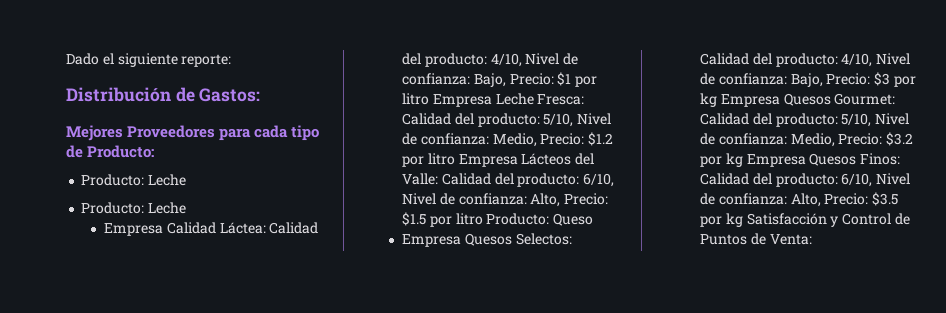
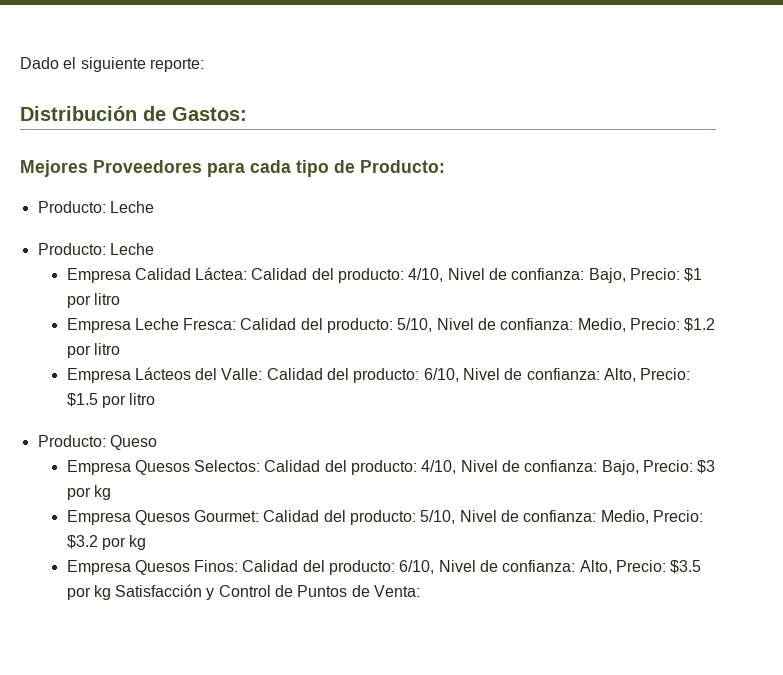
(429, 99) none -> (120, 299) //
(455, 159) none -> (120, 349) //
(483, 219) none -> (156, 399) //
(717, 100) none -> (111, 492) //
(743, 160) none -> (147, 542) //

